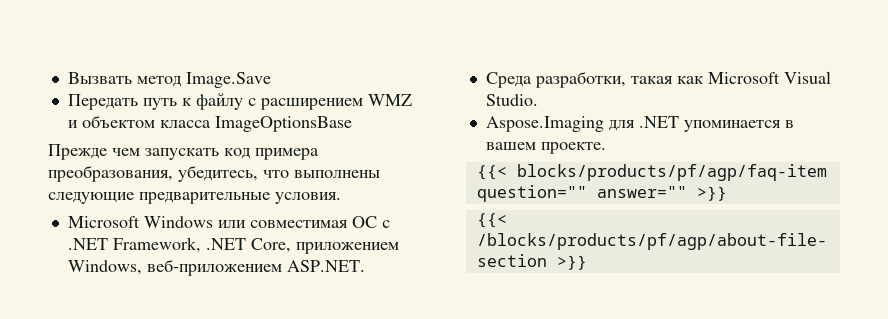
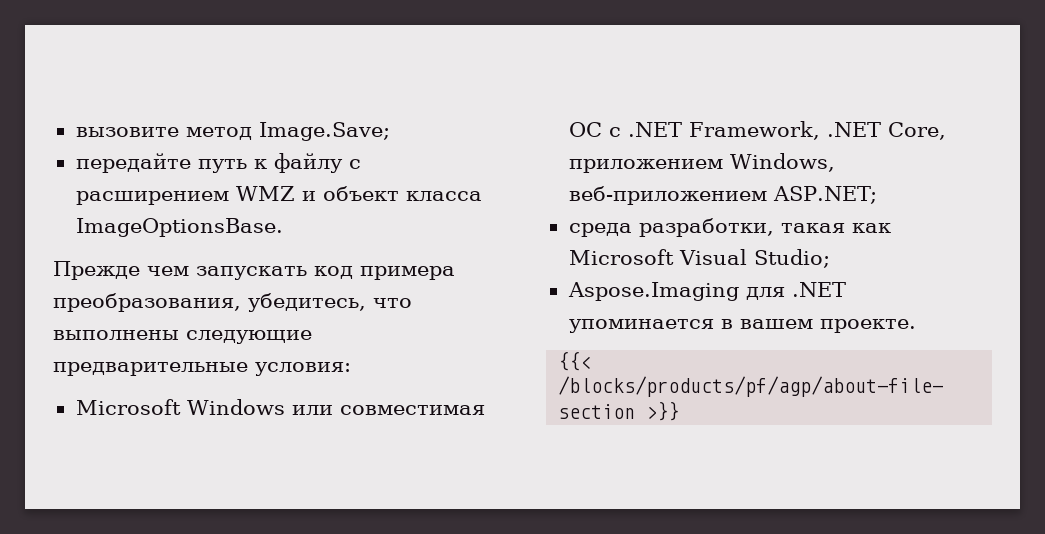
[67,72,271,88] [67,94,138,110] Вызвать метод Image.Save // Передать -> [75,122,390,141] [75,153,191,173] вызовите метод Image.Save; // передайте
[81,115,352,132] объектом класса ImageOptionsBase -> [322,186,482,201] [75,218,283,237] объект класса ImageOptionsBase.
[275,192,341,204] условия. -> [255,362,351,376] условия:
[286,260,365,272] [485,72,532,88] ASP.NET. // Среда -> [772,186,878,204] [568,223,632,237] ASP.NET; // среда
[485,94,538,106] Studio. -> [753,249,830,268] Studio;
[476,164,827,181] [476,185,727,202] // {{< blocks/products/pf/agp/faq-item question="" answer="" >}} -> (916, 326) none

